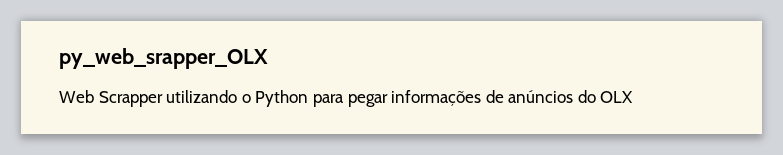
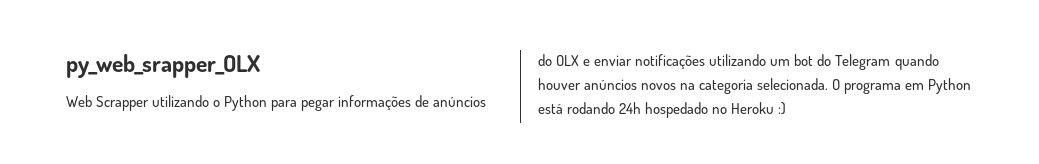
(634, 97) none -> [583,54,939,70] [538,78,972,94] [538,102,787,118] e enviar notificações utilizando um bot do Telegram quando houver anúncios novos na categoria selecionada. O programa em Python está rodando 24h hospedado no Heroku :)

